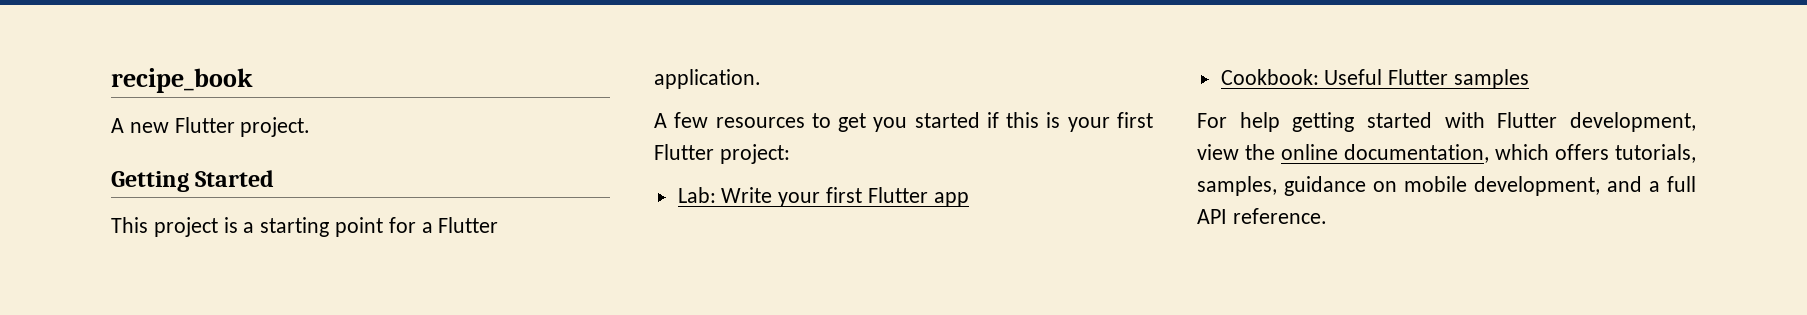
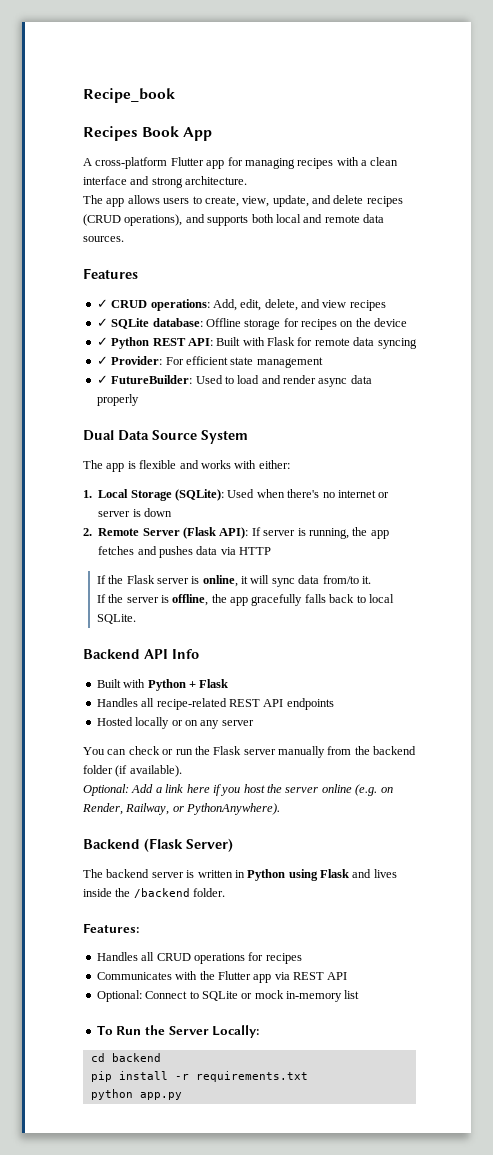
[111,68,253,93] [111,117,311,137] [111,170,275,192] [111,217,499,237] [654,69,761,89] [654,112,1153,132] [654,144,790,164] [677,187,969,207] [1220,69,1530,89] [1197,112,1696,132] [1197,144,1696,163] [1197,176,1696,196] [1197,208,1327,224] recipe_book // A new Flutter project. // Getting Started // This project is a starting point for a Flutter application. // A few resources to get you started if this is your first Flutter project: // Lab: Write your first Flutter app // Cookbook: Useful Flutter samples // For help getting started with Flutter development, view the online documentation, which offers tutorials, samples, guidance on mobile development, and a full API reference. -> [83,88,175,103] [83,126,213,141] [83,157,399,169] [83,176,248,188] [83,195,403,207] [83,214,384,226] [83,236,124,242] [83,268,138,279] [96,299,386,311] [96,318,408,330] [96,337,417,349] [96,356,323,368] [96,375,372,387] [96,394,139,406] [83,430,248,444] [83,460,290,472] [83,489,390,501] [98,508,172,517] [83,527,389,539] [98,546,272,558] [96,575,371,587] [96,594,394,606] [96,614,136,624] [83,649,199,659] [96,679,229,691] [96,698,334,710] [96,717,254,729] [83,746,417,758] [83,765,182,777] [83,784,393,796] [82,803,281,815] [83,838,233,852] [83,869,397,881] [83,888,226,898] [83,923,139,933] [96,952,302,964] [96,971,348,983] [96,990,360,1002] [96,1025,260,1038] [90,1053,161,1062] [90,1071,308,1082] [90,1089,182,1100] Recipe_book // Recipes Book App // A cross-platform Flutter app for managing recipes with a clean interface and strong architecture. // The app allows users to create, view, update, and delete recipes (CRUD operations), and supports both local and remote data sources. // Features // ✓ CRUD operations: Add, edit, delete, and view recipes // ✓ SQLite database: Offline storage for recipes on the device // ✓ Python REST API: Built with Flask for remote data syncing // ✓ Provider: For efficient state management // ✓ FutureBuilder: Used to load and render async data properly // Dual Data Source System // The app is flexible and works with either: // 1. Local Storage (SQLite): Used when there's no internet or server is down // 2. Remote Server (Flask API): If server is running, the app fetches and pushes data via HTTP // If the Flask server is online, it will sync data from/to it. // If the server is offline, the app gracefully falls back to local SQLite. // Backend API Info // Built with Python + Flask // Handles all recipe-related REST API endpoints // Hosted locally or on any server // You can check or run the Flask server manually from the backend folder (if available). // Optional: Add a link here if you host the server online (e.g. on Render, Railway, or PythonAnywhere). // Backend (Flask Server) // The backend server is written in Python using Flask and lives inside the /backend folder. // Features: // Handles all CRUD operations for recipes // Communicates with the Flutter app via REST API // Optional: Connect to SQLite or mock in-memory list // To Run the Server Locally: // cd backend // pip install -r requirements.txt // python app.py

